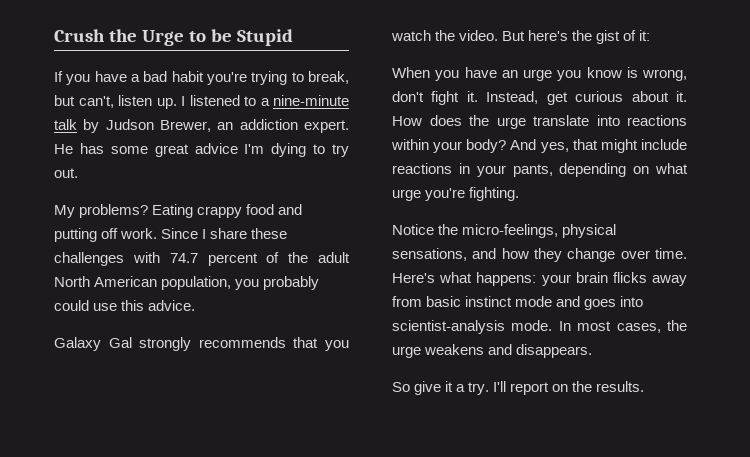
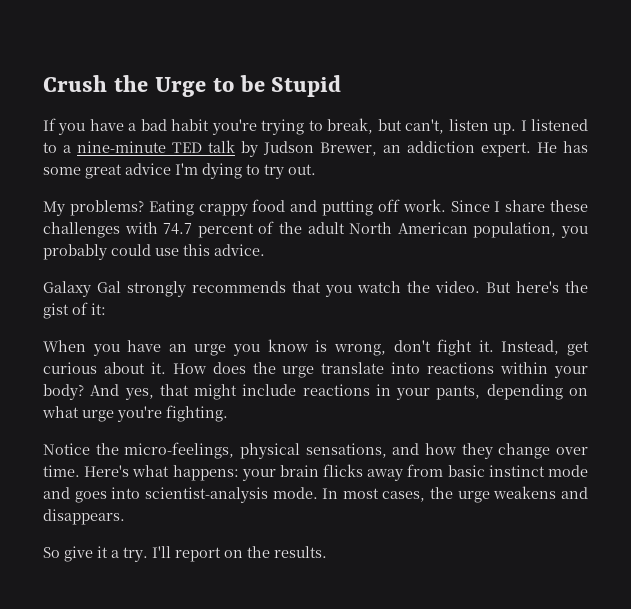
(349, 100) none -> [172,142,202,153] TED

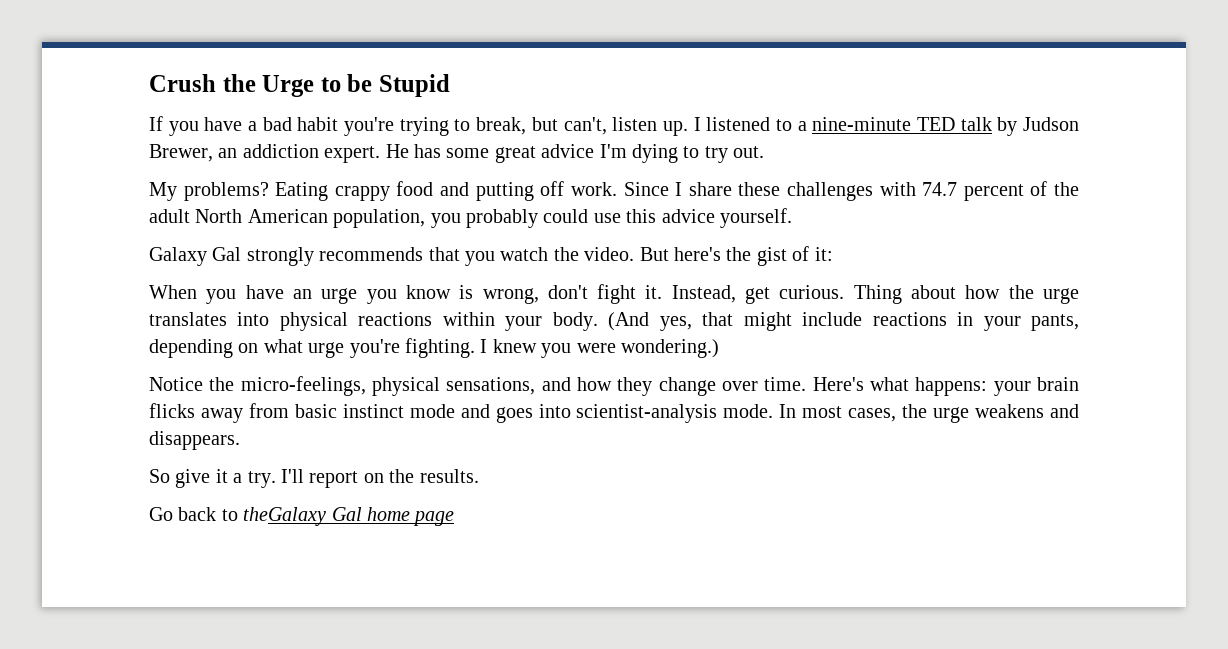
[214,244,265,256] advice. -> [661,208,792,228] advice yourself.
[43,362,421,378] curious about it. How does the urge translate into -> [779,285,1079,304] [149,312,348,331] curious. Thing about how the urge translates into physical
[43,384,120,400] body? And -> [552,312,650,331] body. (And
(228, 413) none -> [480,339,719,358] I knew you were wondering.)
(327, 552) none -> [149,507,455,526] // Go back to theGalaxy Gal home page

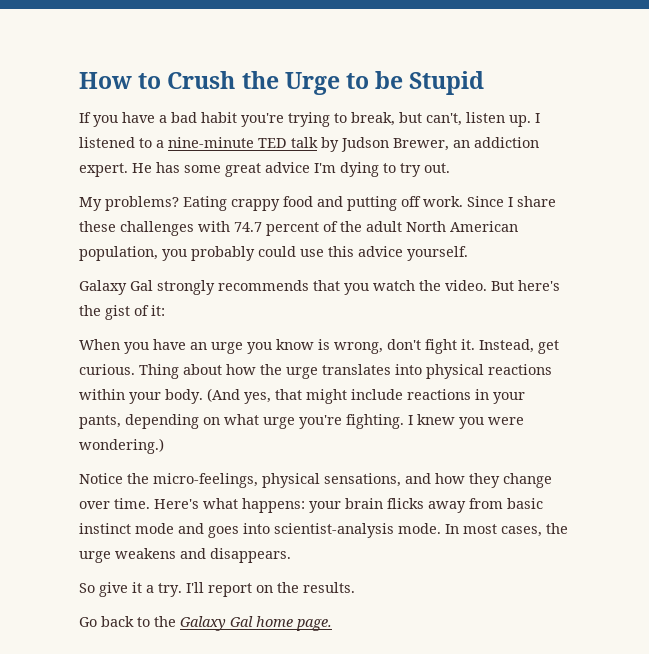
(149, 83) none -> [79,72,162,89] How to
[243,507,327,526] theGalaxy -> [154,616,226,631] the Galaxy
[413,511,455,526] page -> [296,619,332,631] page.

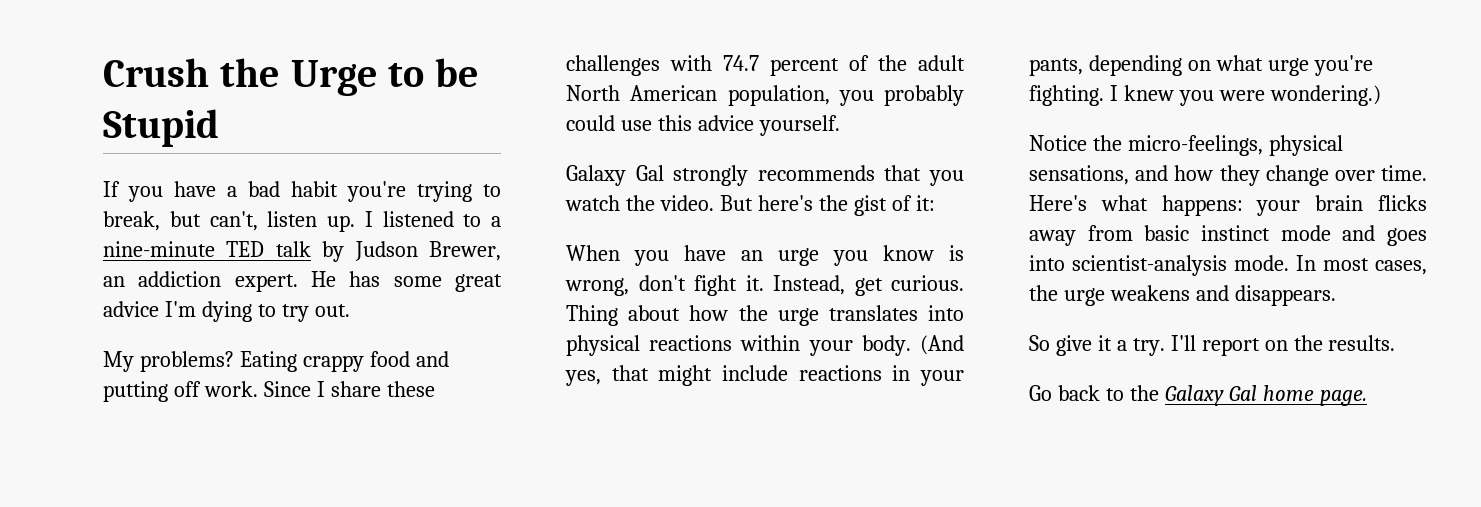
[79,72,162,89] How to -> (103, 72) none

